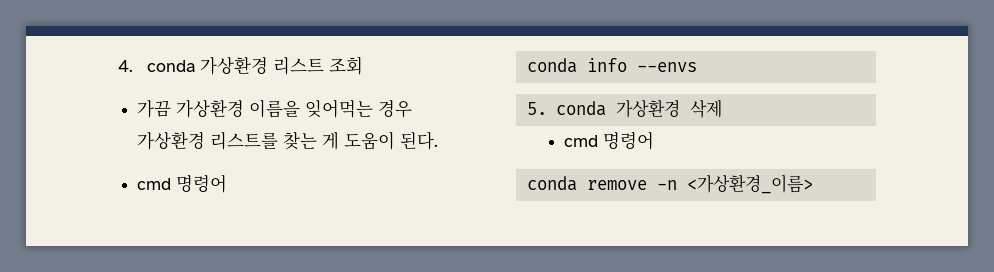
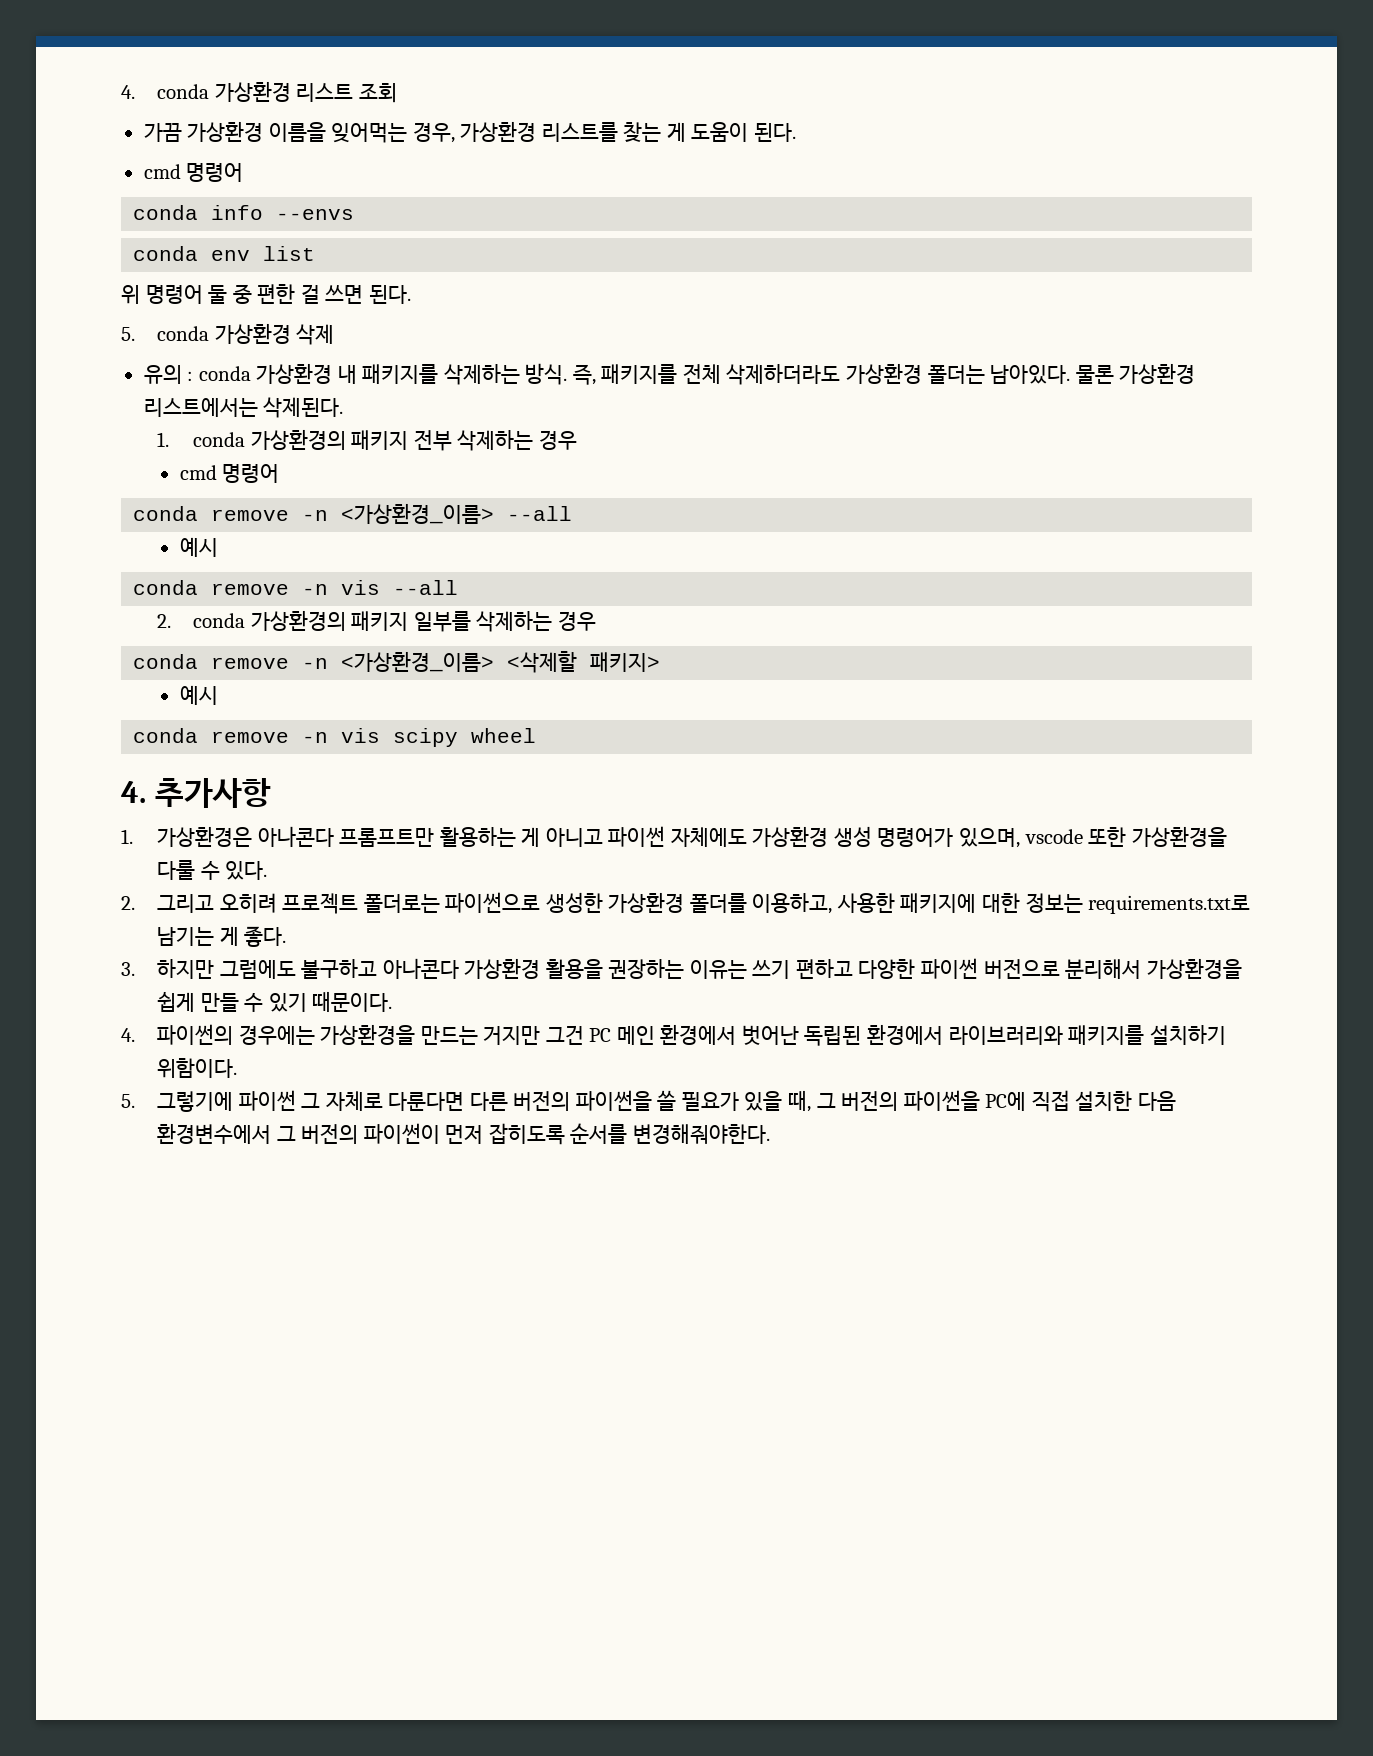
[378,100,413,118] 경우 -> [412,122,455,143] 경우,
[526,99,722,118] 5. conda 가상환경 삭제 -> [133,246,316,261] [121,284,411,304] [121,323,335,345] [143,363,1196,385] [143,397,344,418] [157,429,577,451] conda env list // 위 명령어 둘 중 편한 걸 쓰면 된다. // 5. conda 가상환경 삭제 // 유의 : conda 가상환경 내 패키지를 삭제하는 방식. 즉, 패키지를 전체 삭제하더라도 가상환경 폴더는 남아있다. 물론 가상환경 리스트에서는 삭제된다. // 1. conda 가상환경의 패키지 전부 삭제하는 경우
(813, 184) none -> [507,506,573,521] [179,537,218,557] [133,580,459,595] [157,610,596,632] [133,651,661,673] [179,685,218,705] [133,728,537,747] [121,778,271,808] [121,826,1227,848] [157,860,268,880] [121,892,1251,914] [157,926,287,947] [121,958,1242,979] [157,991,393,1012] [121,1024,1226,1046] [157,1058,238,1078] [121,1090,1176,1112] [157,1123,770,1145] --all // 예시 // conda remove -n vis --all // 2. conda 가상환경의 패키지 일부를 삭제하는 경우 // conda remove -n <가상환경_이름> <삭제할 패키지> // 예시 // conda remove -n vis scipy wheel // 4. 추가사항 // 1. 가상환경은 아나콘다 프롬프트만 활용하는 게 아니고 파이썬 자체에도 가상환경 생성 명령어가 있으며, vscode 또한 가상환경을 다룰 수 있다. // 2. 그리고 오히려 프로젝트 폴더로는 파이썬으로 생성한 가상환경 폴더를 이용하고, 사용한 패키지에 대한 정보는 requirements.txt로 남기는 게 좋다. // 3. 하지만 그럼에도 불구하고 아나콘다 가상환경 활용을 권장하는 이유는 쓰기 편하고 다양한 파이썬 버전으로 분리해서 가상환경을 쉽게 만들 수 있기 때문이다. // 4. 파이썬의 경우에는 가상환경을 만드는 거지만 그건 PC 메인 환경에서 벗어난 독립된 환경에서 라이브러리와 패키지를 설치하기 위함이다. // 5. 그렇기에 파이썬 그 자체로 다룬다면 다른 버전의 파이썬을 쓸 필요가 있을 때, 그 버전의 파이썬을 PC에 직접 설치한 다음 환경변수에서 그 버전의 파이썬이 먼저 잡히도록 순서를 변경해줘야한다.

